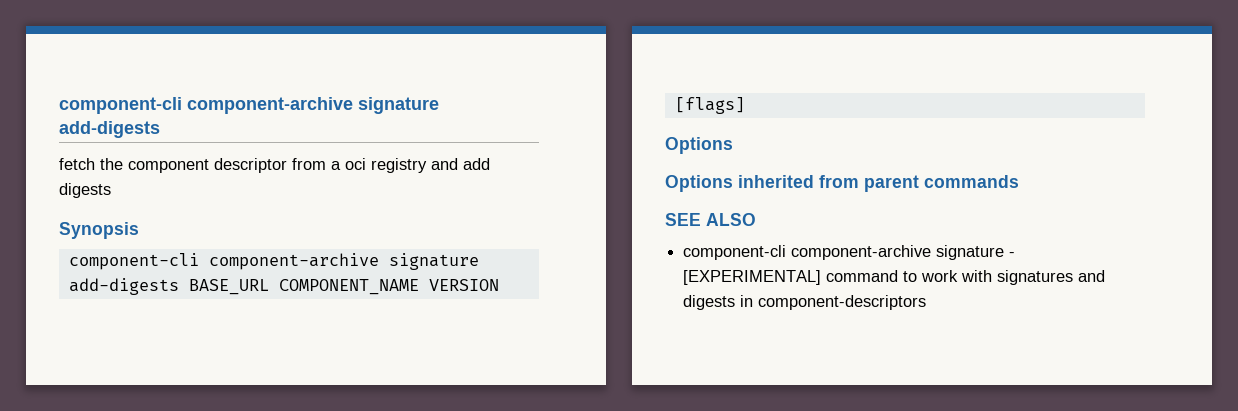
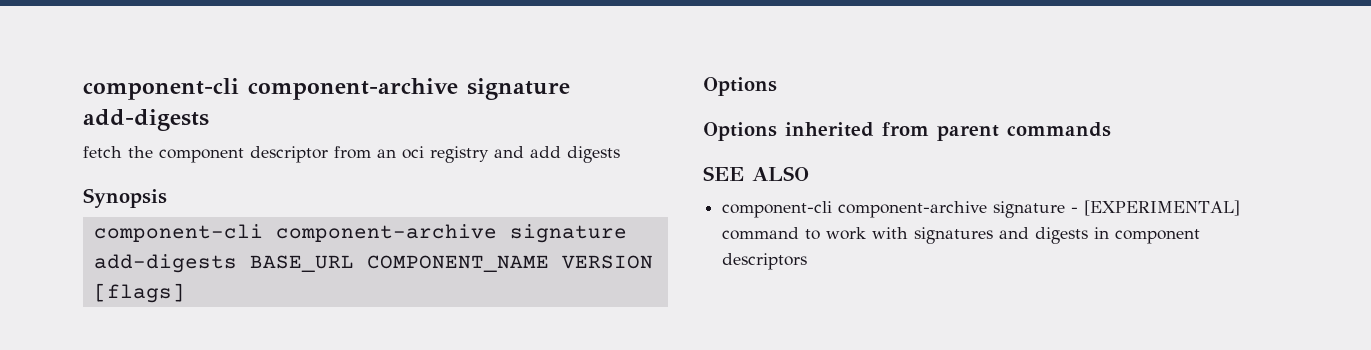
[331,161,341,170] a -> [377,149,396,158] an
[758,295,927,310] component-descriptors -> [1115,229,1201,244] [722,253,808,270] component descriptors

